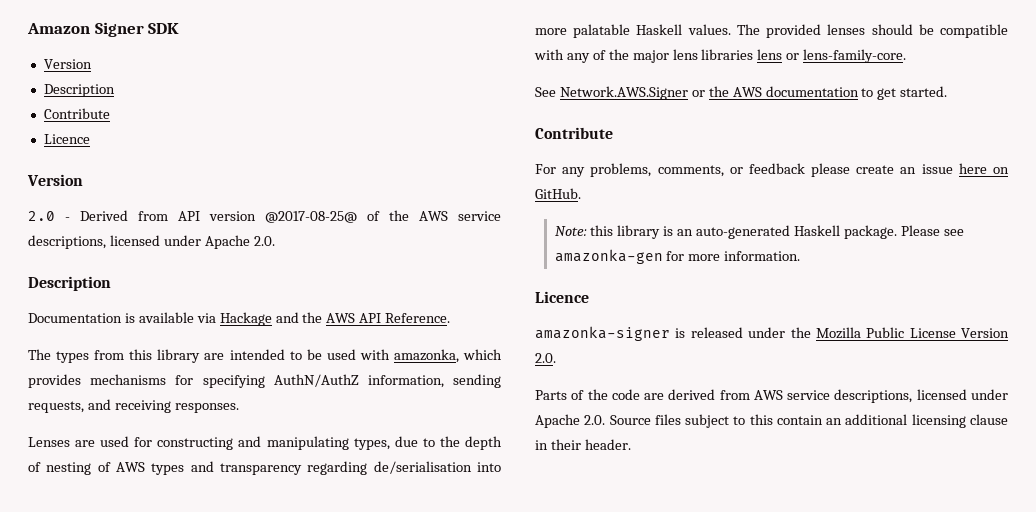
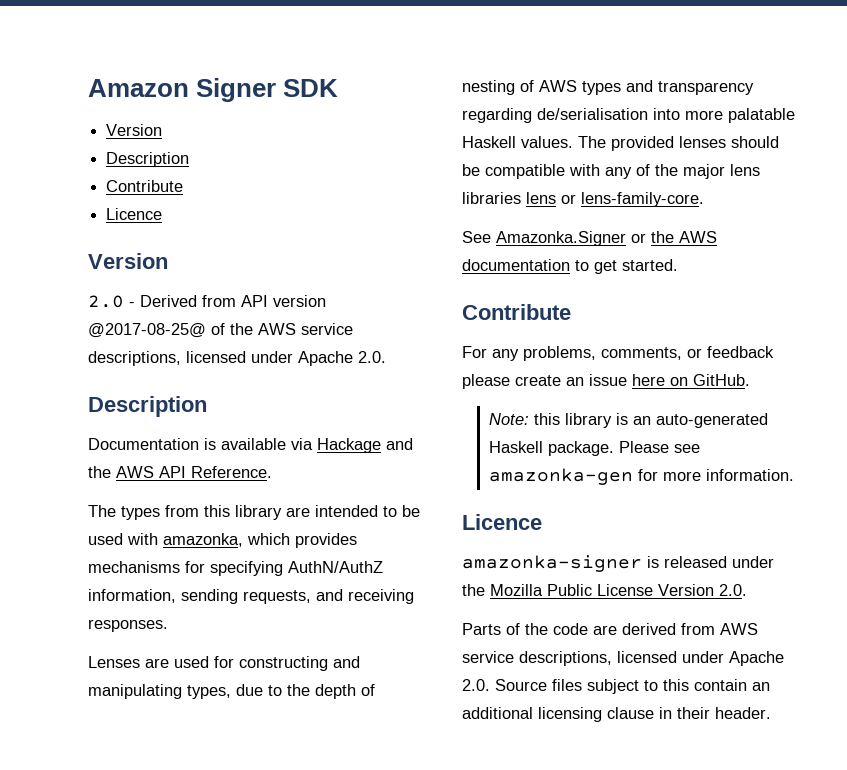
[559,86,688,100] Network.AWS.Signer -> [496,231,626,246] Amazonka.Signer

